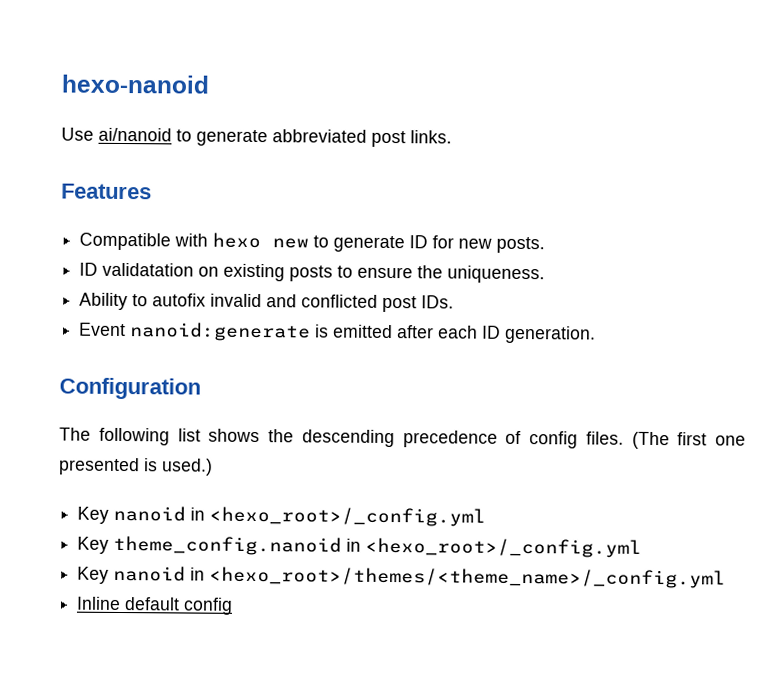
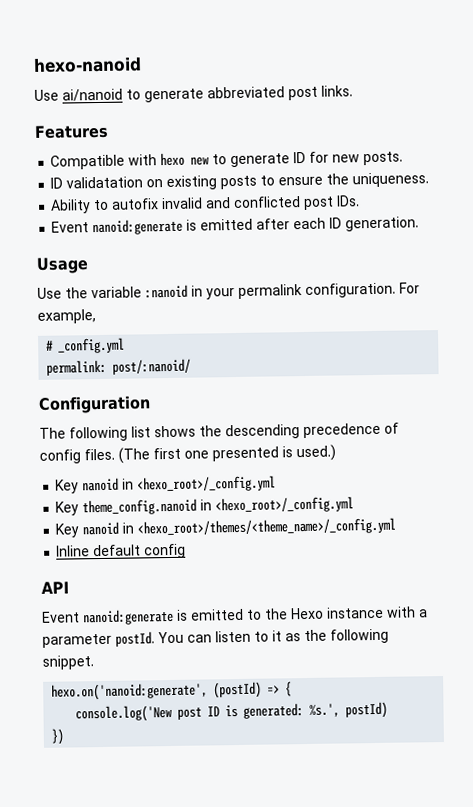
(597, 334) none -> [36,257,89,274] [37,282,420,300] [37,309,96,324] [46,337,126,354] [46,358,192,376] // Usage // Use the variable :nanoid in your permalink configuration. For example, // # _config.yml // permalink: post/:nanoid/
(234, 606) none -> [41,581,69,594] [42,606,428,626] [42,628,389,648] [42,655,94,670] [51,681,293,701] [75,701,389,723] [51,728,65,745] // API // Event nanoid:generate is emitted to the Hexo instance with a parameter postId. You can listen to it as the following snippet. // hexo.on('nanoid:generate', (postId) => { // console.log('New post ID is generated: %s.', postId) // })

